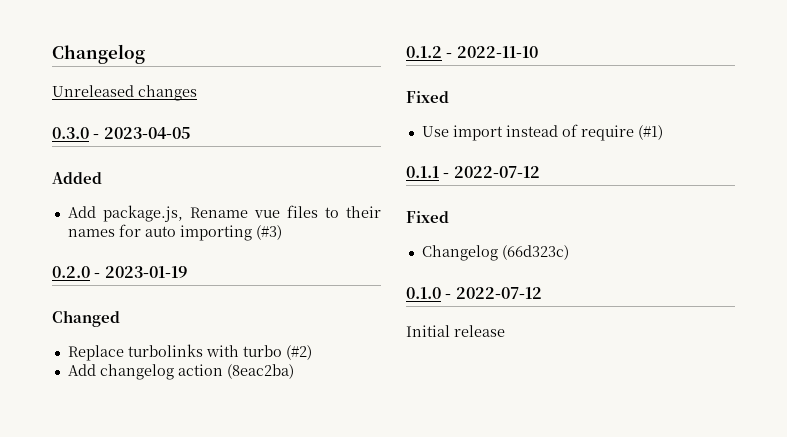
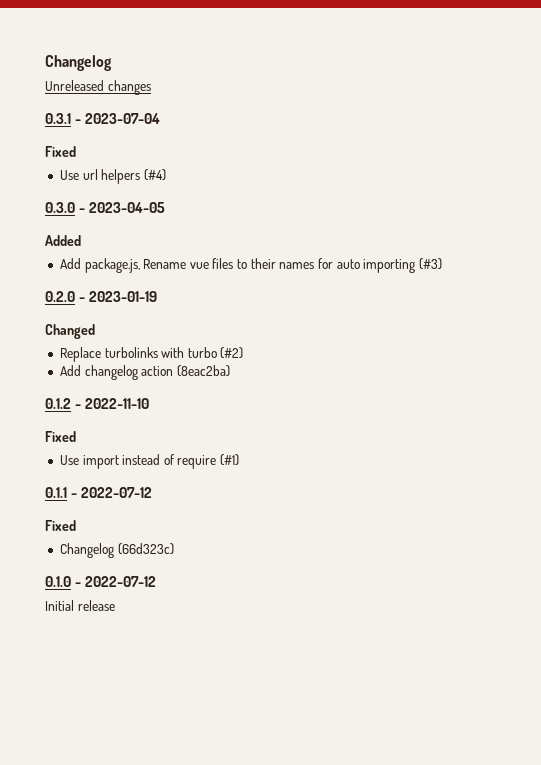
(197, 93) none -> [45,113,161,124] [45,146,76,157] [59,169,166,184] // 0.3.1 - 2023-07-04 // Fixed // Use url helpers (#4)

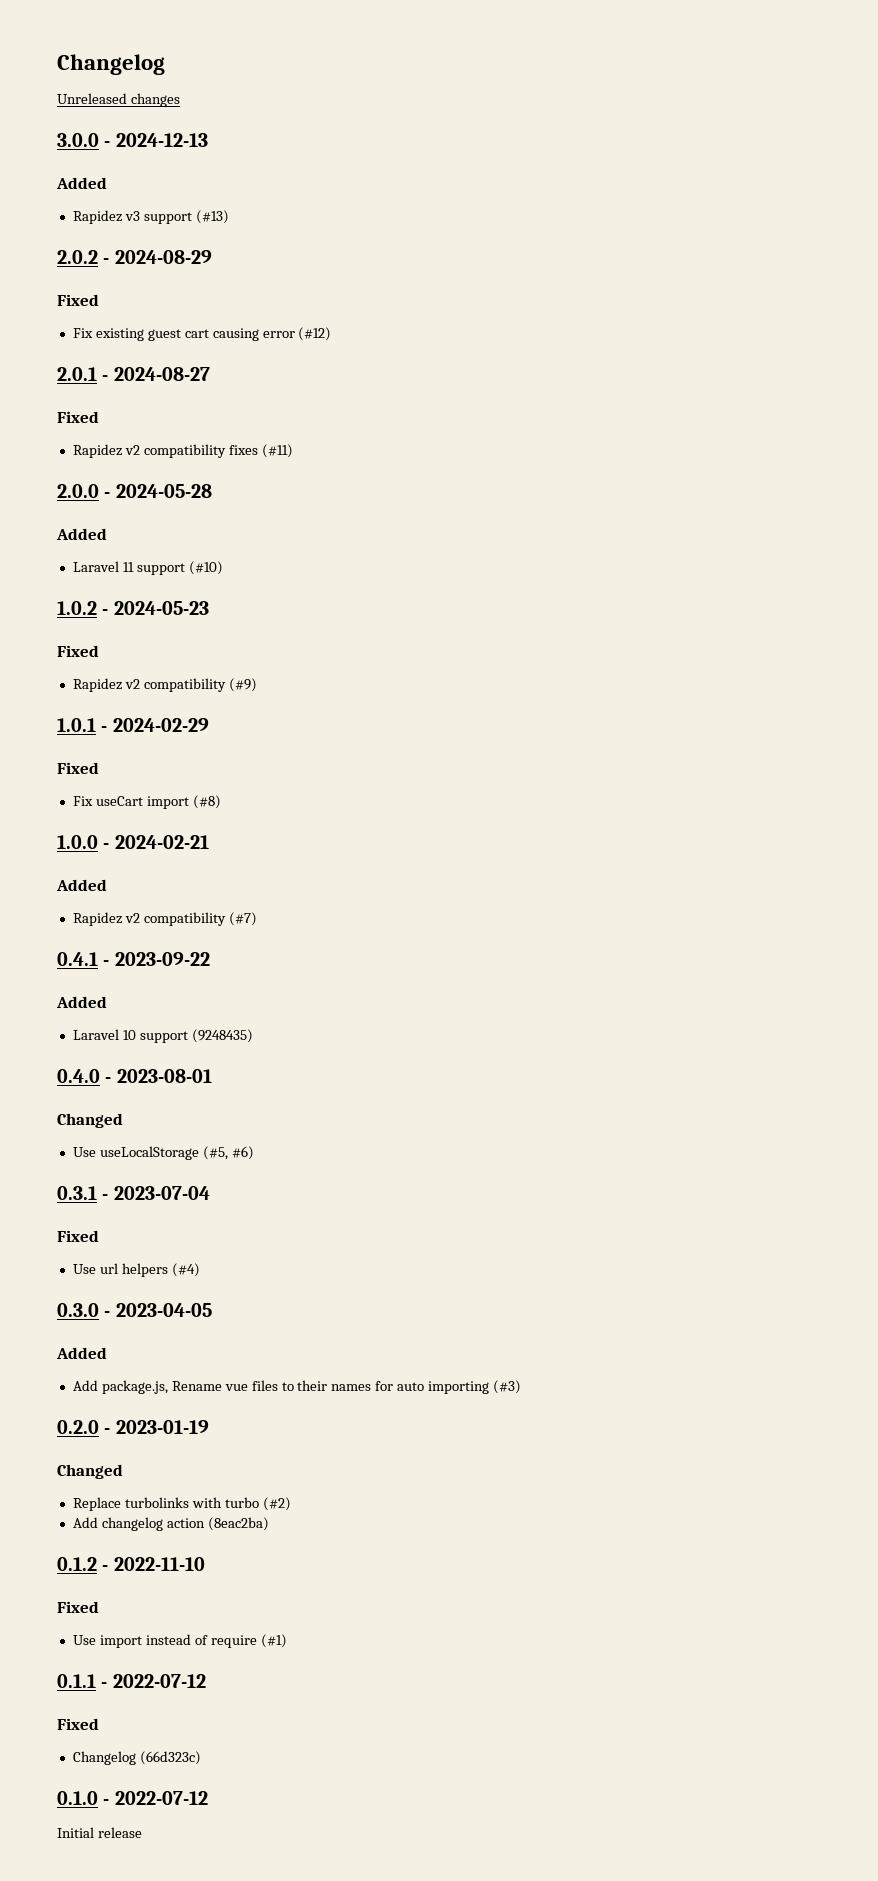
(151, 87) none -> [57,133,208,147] [56,177,107,189] [72,210,229,224] [57,250,212,264] [57,294,99,306] [72,327,332,341] [57,367,210,381] [57,411,99,423] [72,444,293,458] [57,484,212,498] [56,528,107,540] [72,561,223,575] [57,601,209,615] [57,645,99,657] [72,678,257,692] [57,718,209,732] [57,762,99,774] [72,795,221,809] [57,835,209,849] [56,879,107,891] [72,912,257,926] [57,952,210,966] [56,996,107,1008] [72,1029,253,1043] [57,1069,212,1083] [57,1113,123,1128] [72,1146,254,1160] // 3.0.0 - 2024-12-13 // Added // Rapidez v3 support (#13) // 2.0.2 - 2024-08-29 // Fixed // Fix existing guest cart causing error (#12) // 2.0.1 - 2024-08-27 // Fixed // Rapidez v2 compatibility fixes (#11) // 2.0.0 - 2024-05-28 // Added // Laravel 11 support (#10) // 1.0.2 - 2024-05-23 // Fixed // Rapidez v2 compatibility (#9) // 1.0.1 - 2024-02-29 // Fixed // Fix useCart import (#8) // 1.0.0 - 2024-02-21 // Added // Rapidez v2 compatibility (#7) // 0.4.1 - 2023-09-22 // Added // Laravel 10 support (9248435) // 0.4.0 - 2023-08-01 // Changed // Use useLocalStorage (#5, #6)

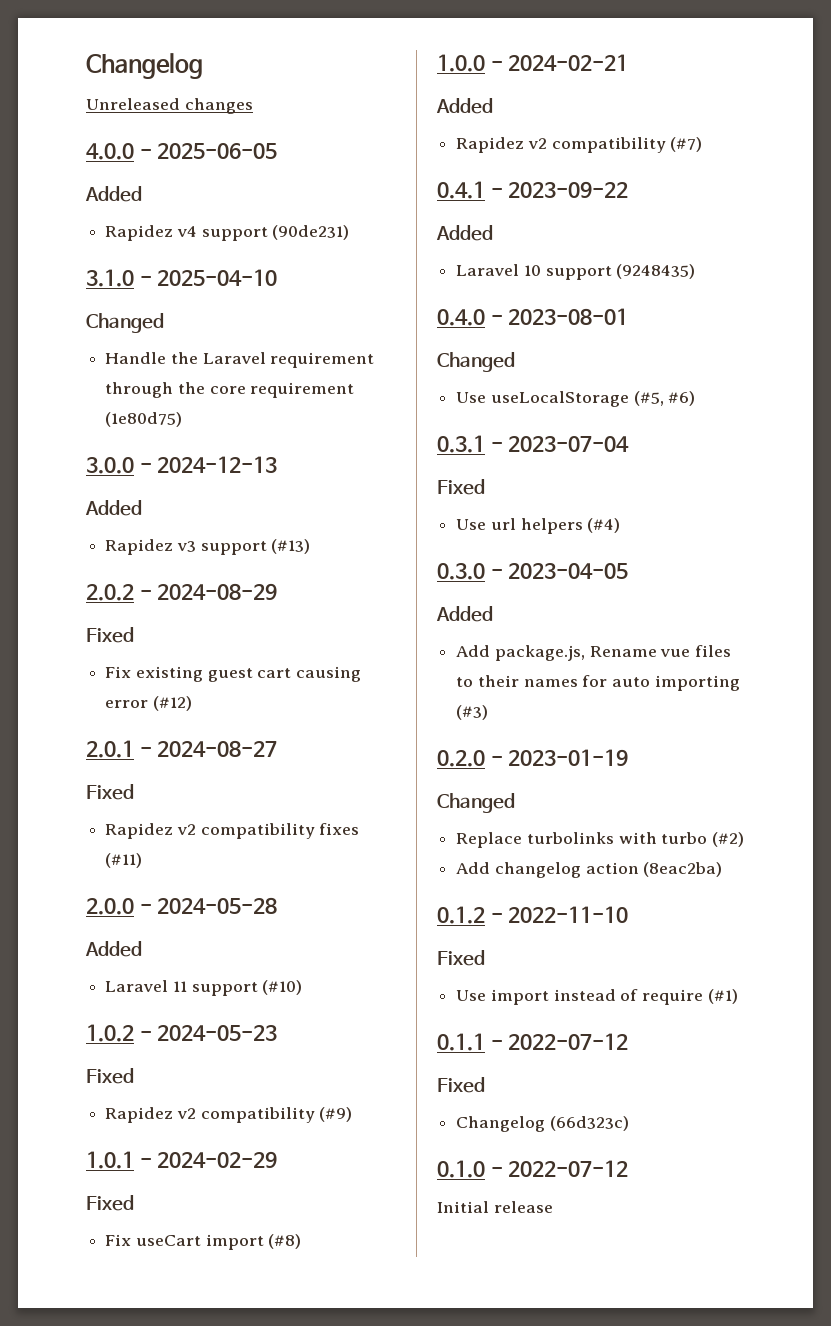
(180, 100) none -> [86,143,278,160] [85,186,142,202] [105,225,350,241] [86,269,278,287] [86,313,164,333] [105,352,375,368] [105,382,355,398] [105,412,183,427] // 4.0.0 - 2025-06-05 // Added // Rapidez v4 support (90de231) // 3.1.0 - 2025-04-10 // Changed // Handle the Laravel requirement through the core requirement (1e80d75)

